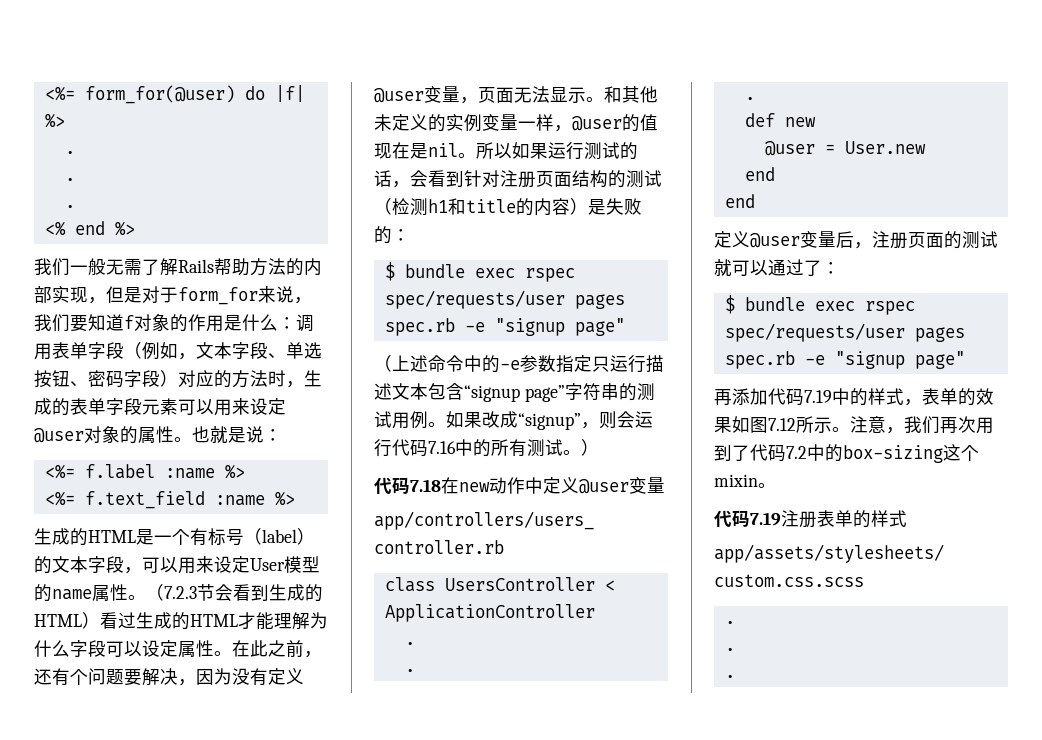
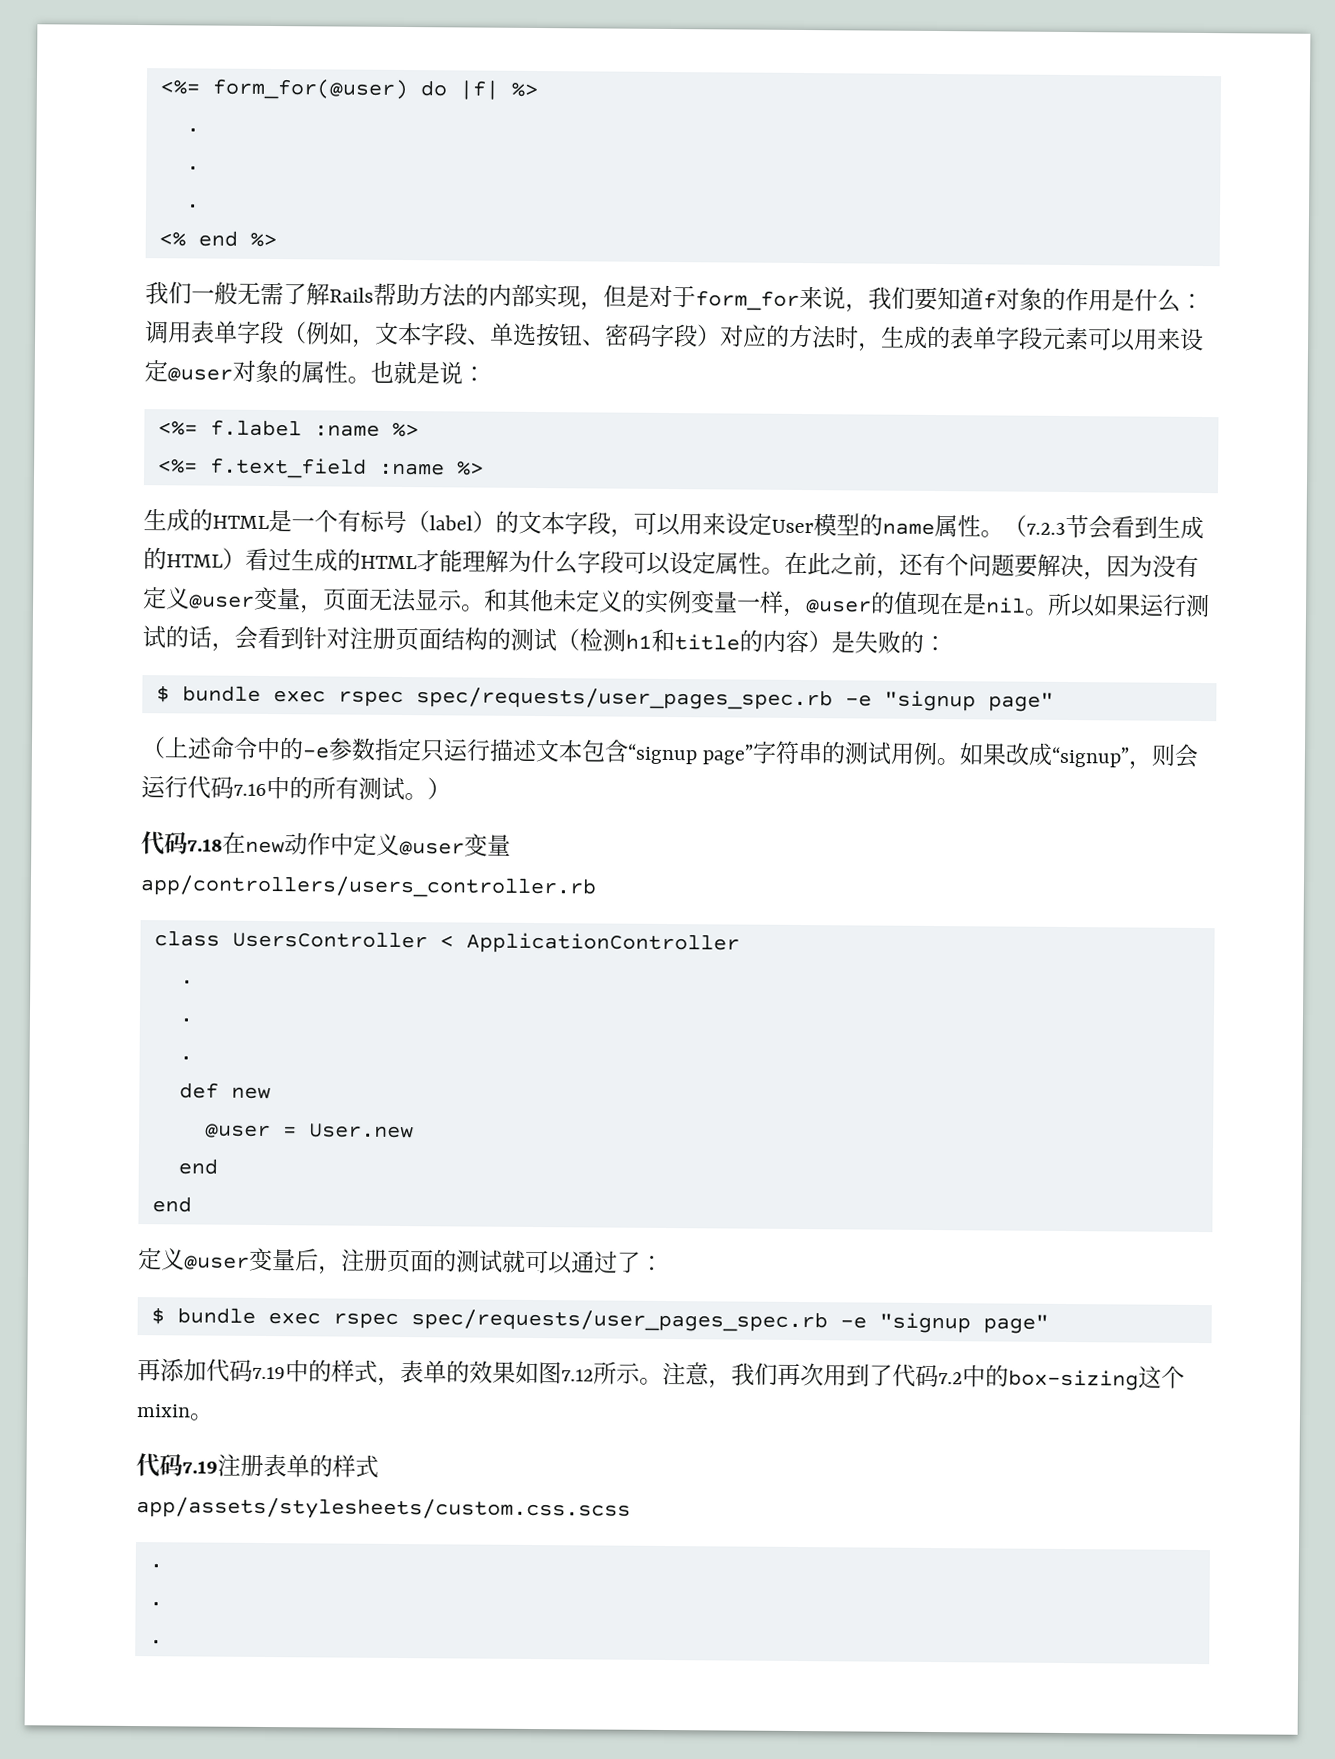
[384,290,625,309] [384,318,455,336] spec/requests/user pages spec.rb -> [415,687,833,711] spec/requests/user_pages_spec.rb
[724,323,965,342] [724,351,795,369] spec/requests/user pages spec.rb -> [410,1309,828,1333] spec/requests/user_pages_spec.rb

